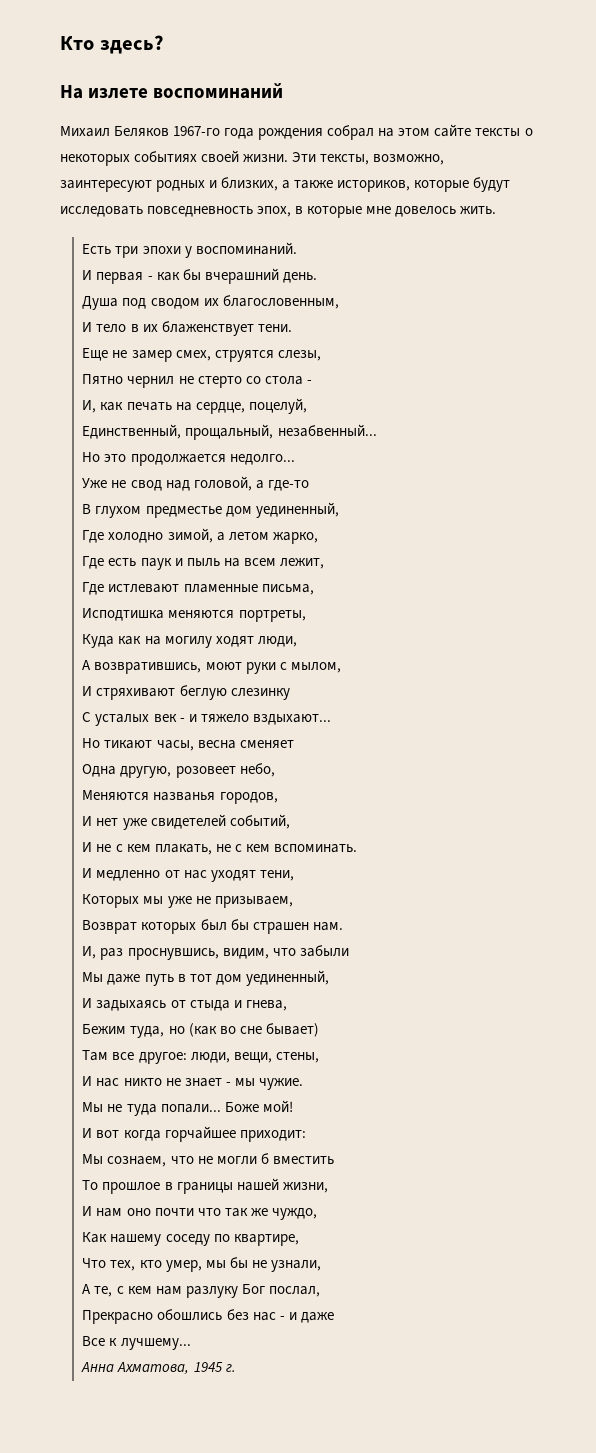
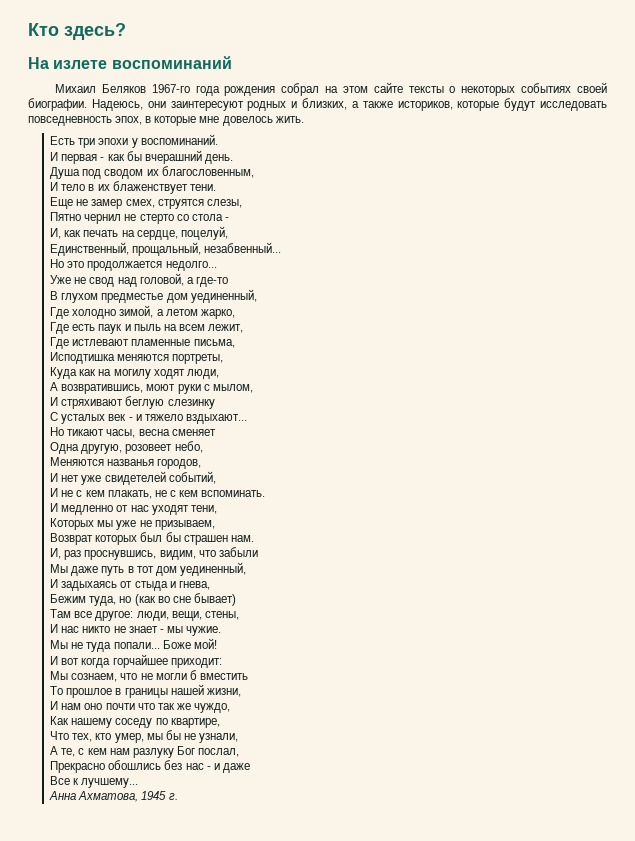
[243,152,445,165] жизни. Эти тексты, возможно, -> [28,98,166,111] биографии. Надеюсь, они

